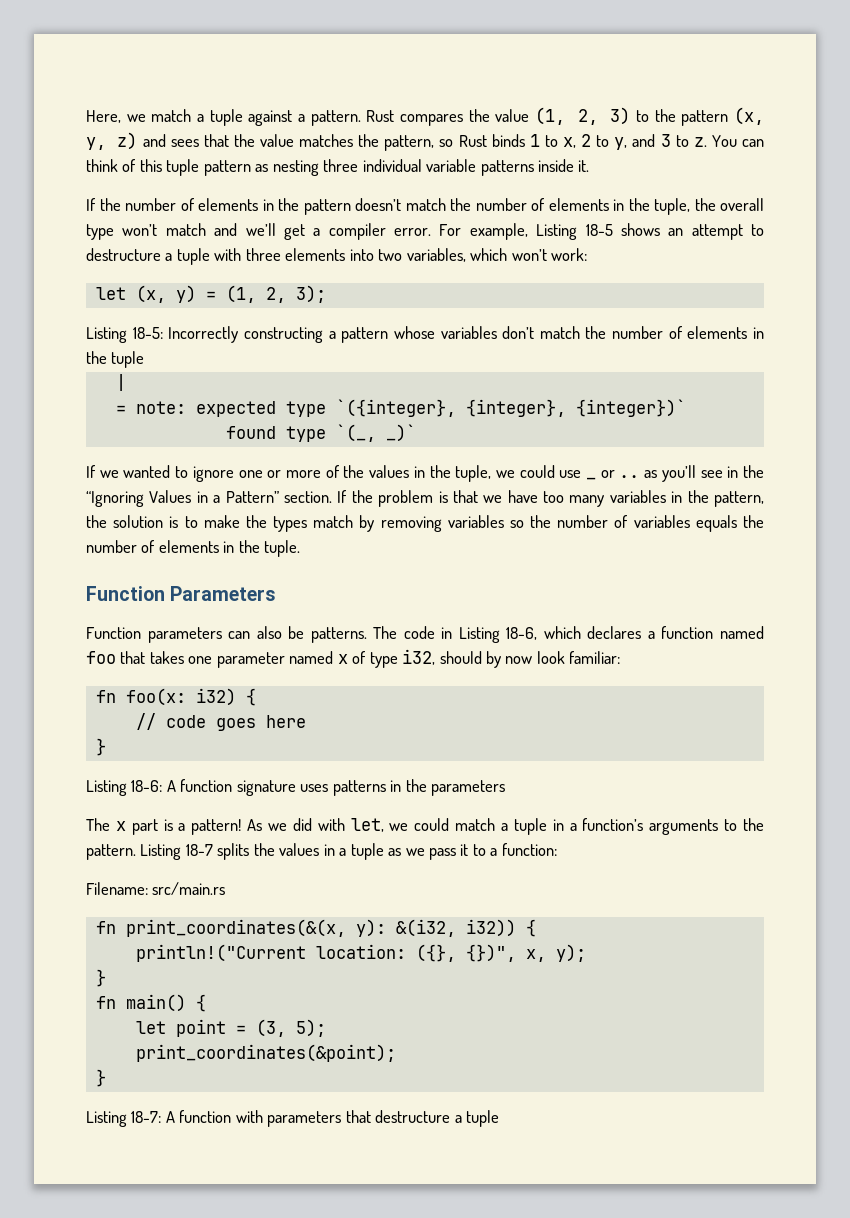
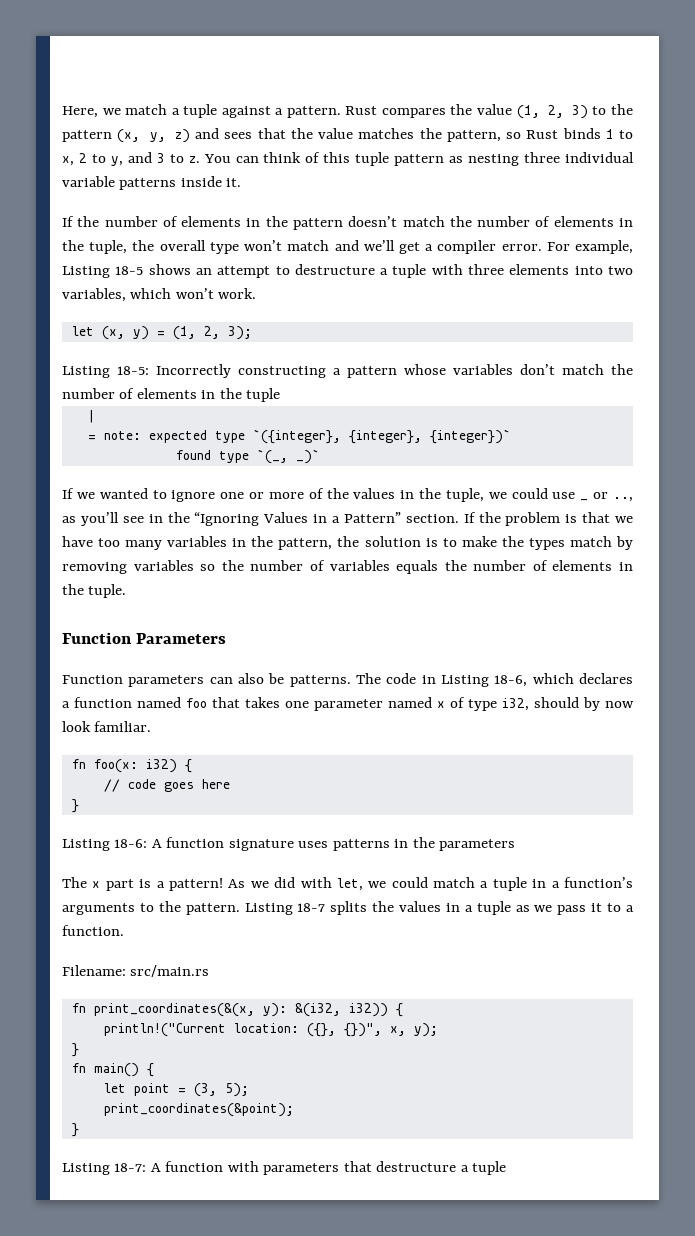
[551,248,588,261] work: -> [218,288,257,299] work.
[619,475,640,478] .. -> [613,497,634,502] ..,
[569,651,621,664] familiar: -> [94,721,152,732] familiar.
[501,843,557,856] function: -> [62,925,124,936] function.

